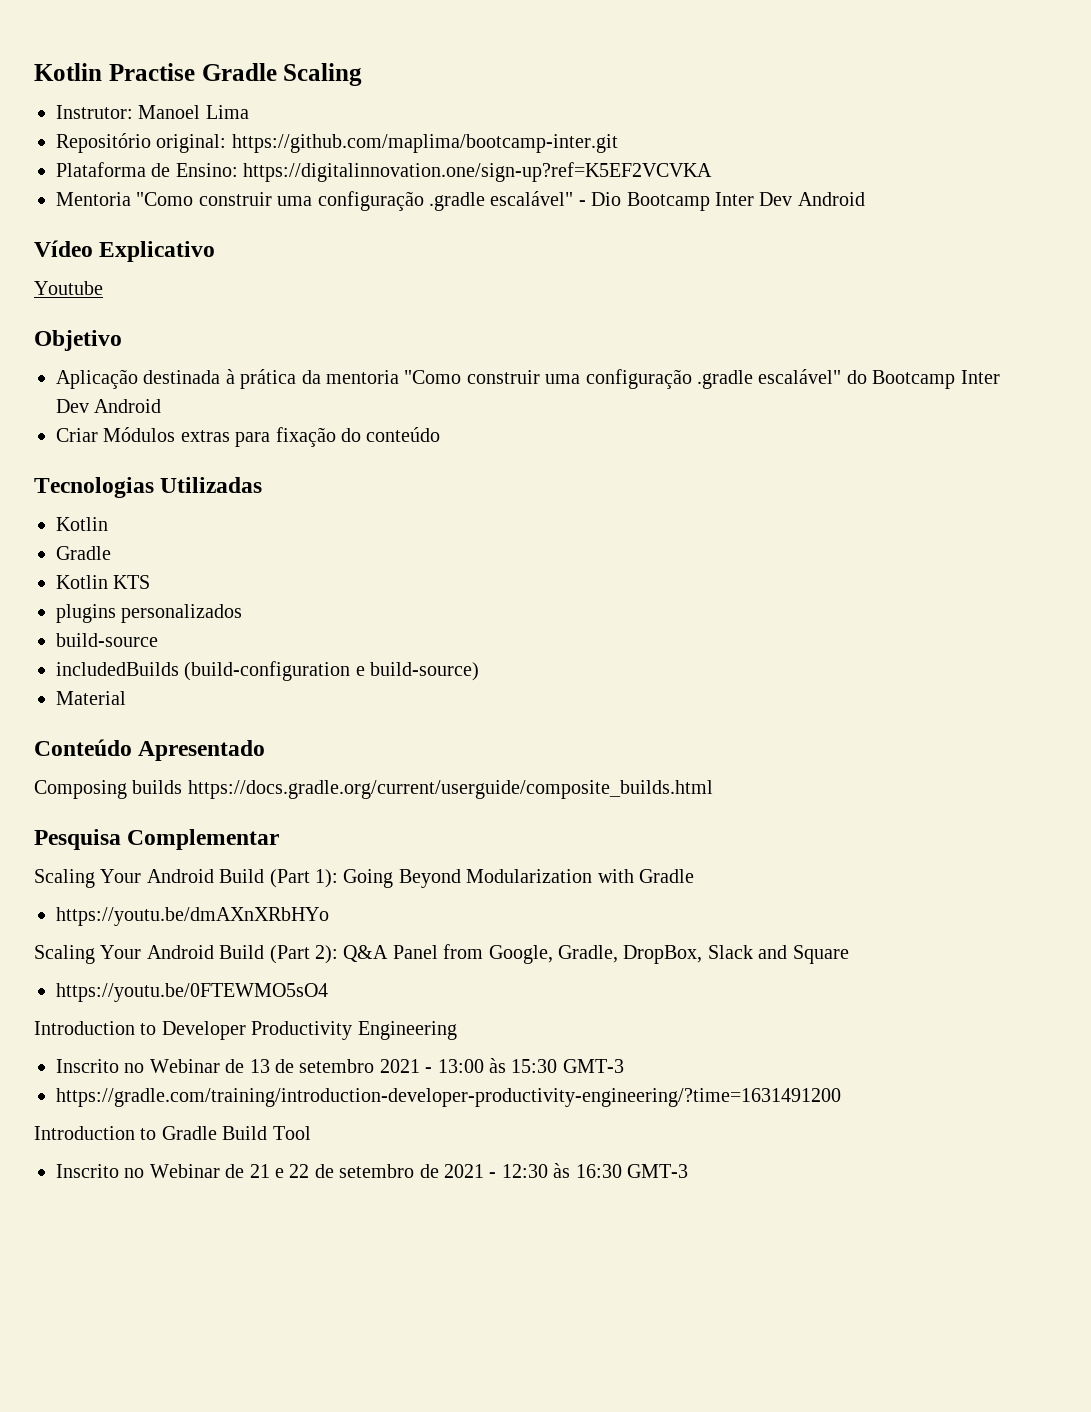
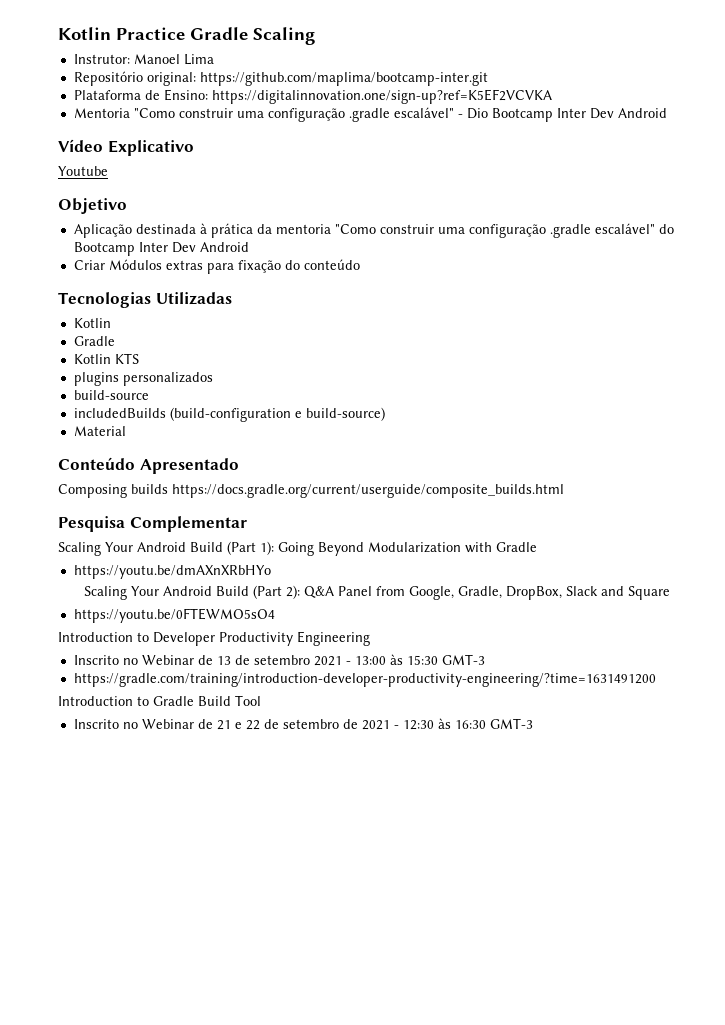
[34,63,195,81] Kotlin Practise -> [58,27,185,40] Kotlin Practice

